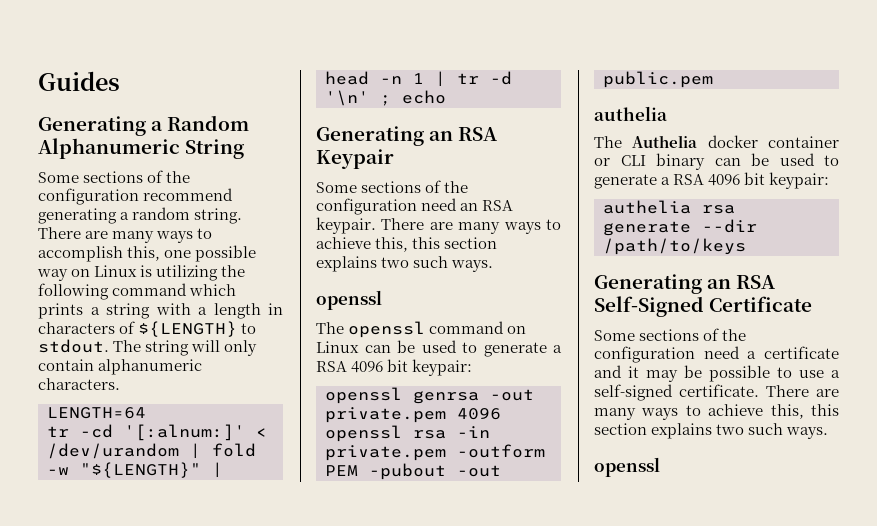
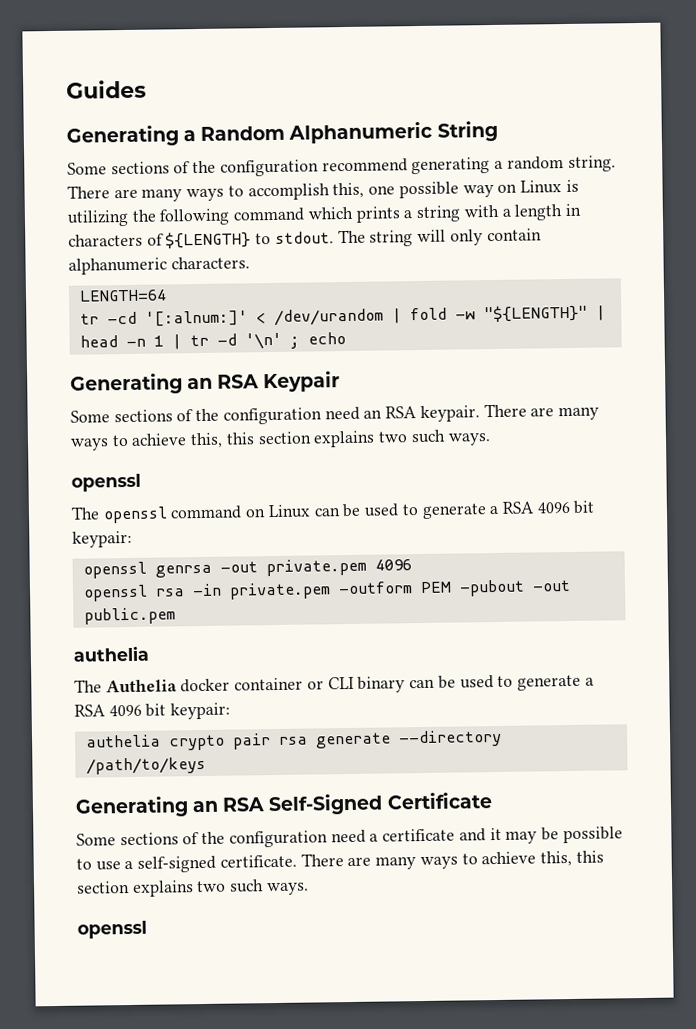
(691, 207) none -> [167,733,271,751] crypto pair
[702,219,757,233] --dir -> [397,729,502,748] --directory

